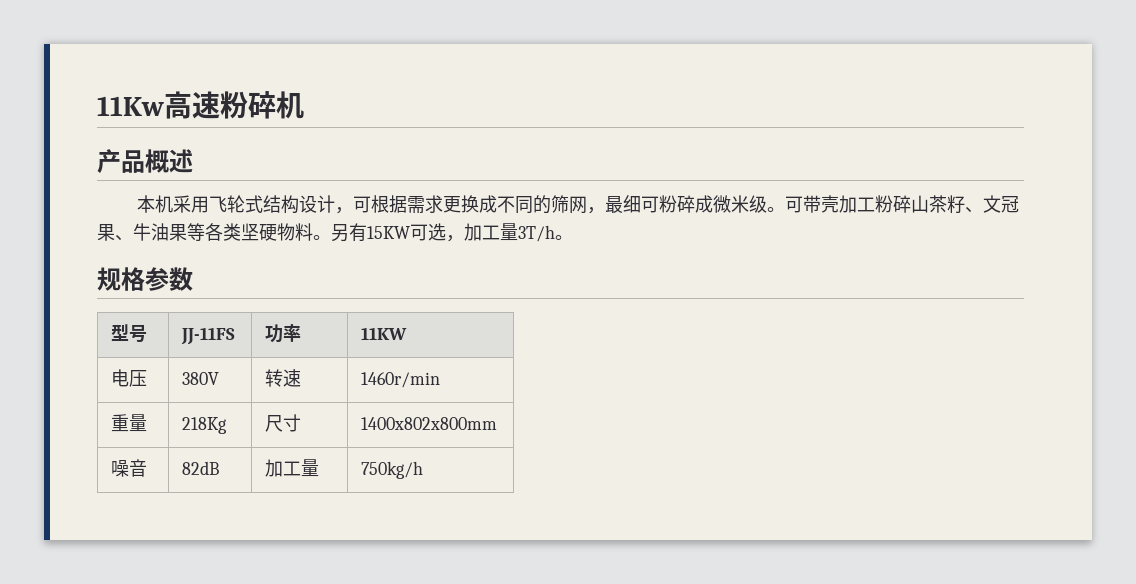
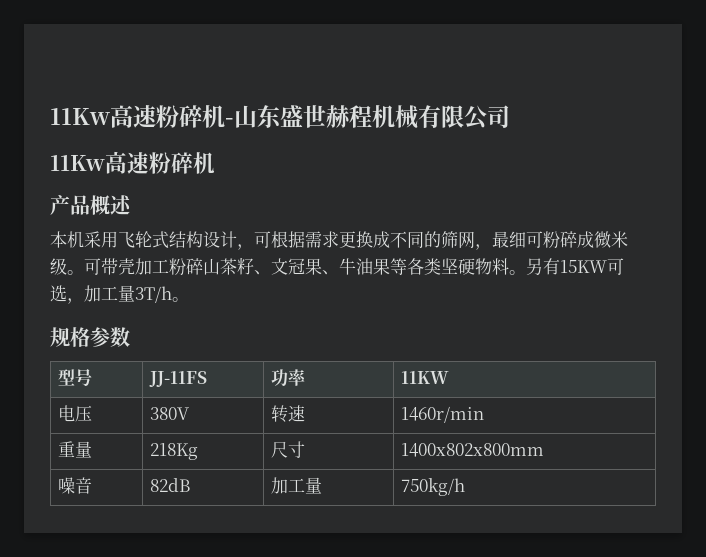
[97,91,304,119] 11Kw高速粉碎机 -> [50,105,510,130] [50,151,215,174] 11Kw高速粉碎机-山东盛世赫程机械有限公司 // 11Kw高速粉碎机

